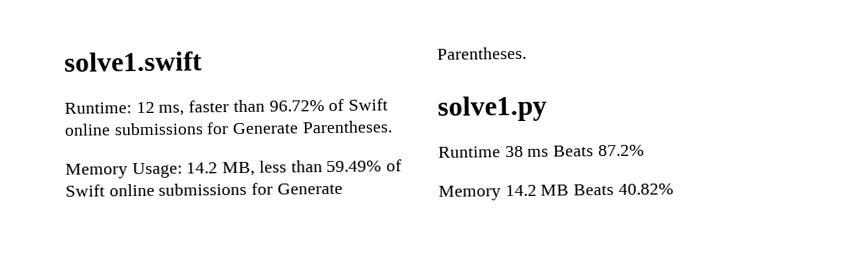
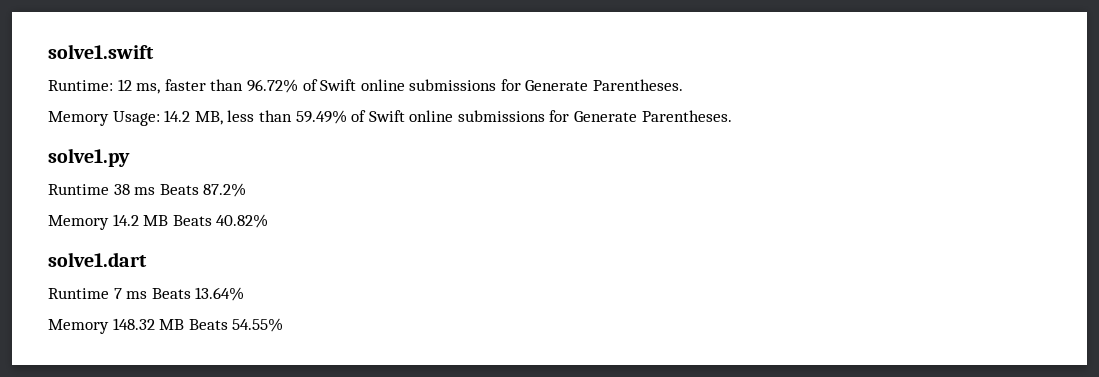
(674, 189) none -> [48,252,147,267] [48,287,245,301] [48,318,284,334] // solve1.dart // Runtime 7 ms Beats 13.64% // Memory 148.32 MB Beats 54.55%

